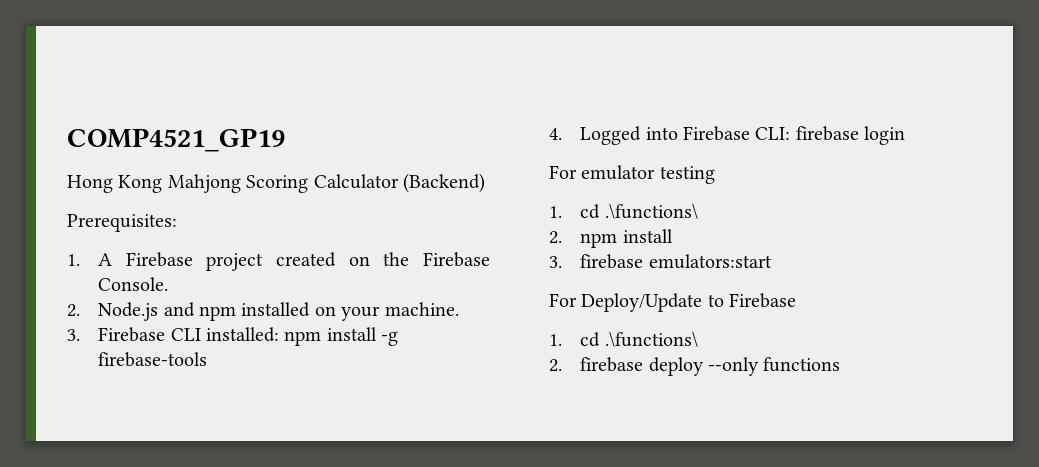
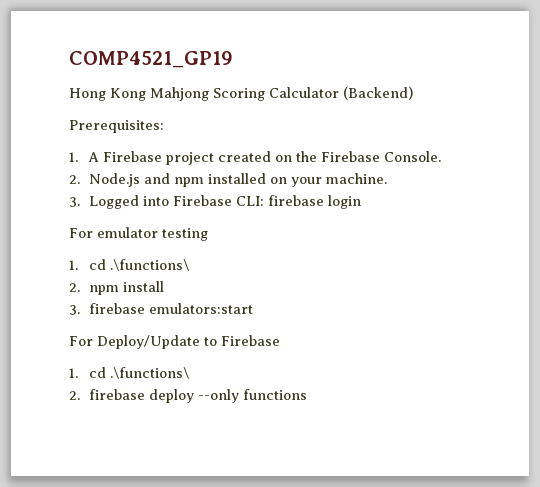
[98,327,399,346] [98,352,208,367] [549,128,562,140] Firebase CLI installed: npm install -g firebase-tools // 4. -> (80, 202) none

